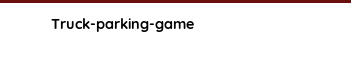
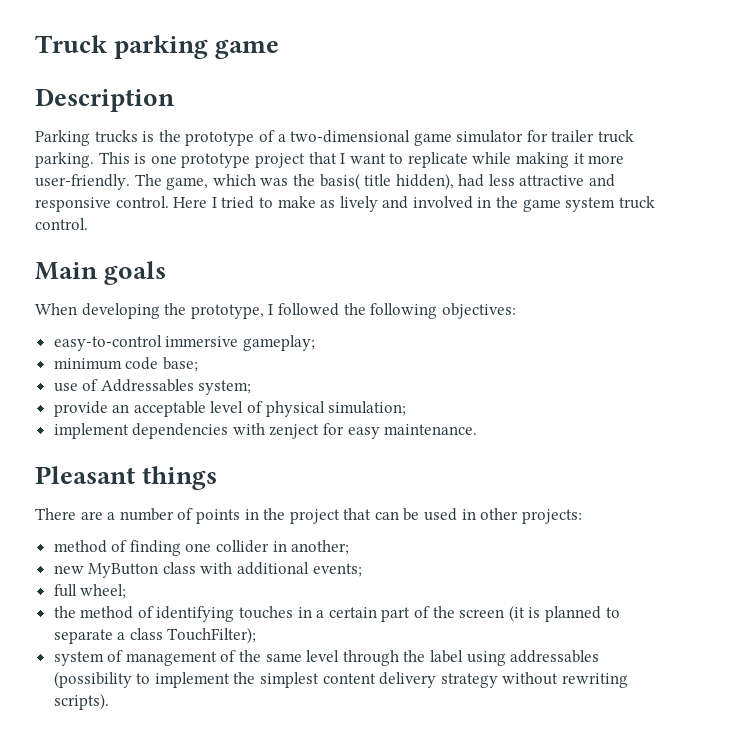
[51,18,194,32] Truck-parking-game -> [35,35,280,59] [35,88,175,112] [35,130,635,146] [35,152,625,168] [35,173,616,190] [35,196,655,212] [35,218,88,230] [35,261,167,285] [35,303,516,319] [53,335,315,351] [53,357,198,372] [53,379,252,395] [53,401,407,417] [53,423,478,439] [35,466,218,490] [35,508,582,524] [53,540,350,556] [53,562,362,578] [53,584,127,599] [53,605,620,622] [53,627,257,644] [53,650,600,666] [53,671,629,688] [53,693,109,710] Truck parking game // Description // Parking trucks is the prototype of a two-dimensional game simulator for trailer truck parking. This is one prototype project that I want to replicate while making it more user-friendly. The game, which was the basis( title hidden), had less attractive and responsive control. Here I tried to make as lively and involved in the game system truck control. // Main goals // When developing the prototype, I followed the following objectives: // easy-to-control immersive gameplay; // minimum code base; // use of Addressables system; // provide an acceptable level of physical simulation; // implement dependencies with zenject for easy maintenance. // Pleasant things // There are a number of points in the project that can be used in other projects: // method of finding one collider in another; // new MyButton class with additional events; // full wheel; // the method of identifying touches in a certain part of the screen (it is planned to separate a class TouchFilter); // system of management of the same level through the label using addressables (possibility to implement the simplest content delivery strategy without rewriting scripts).

